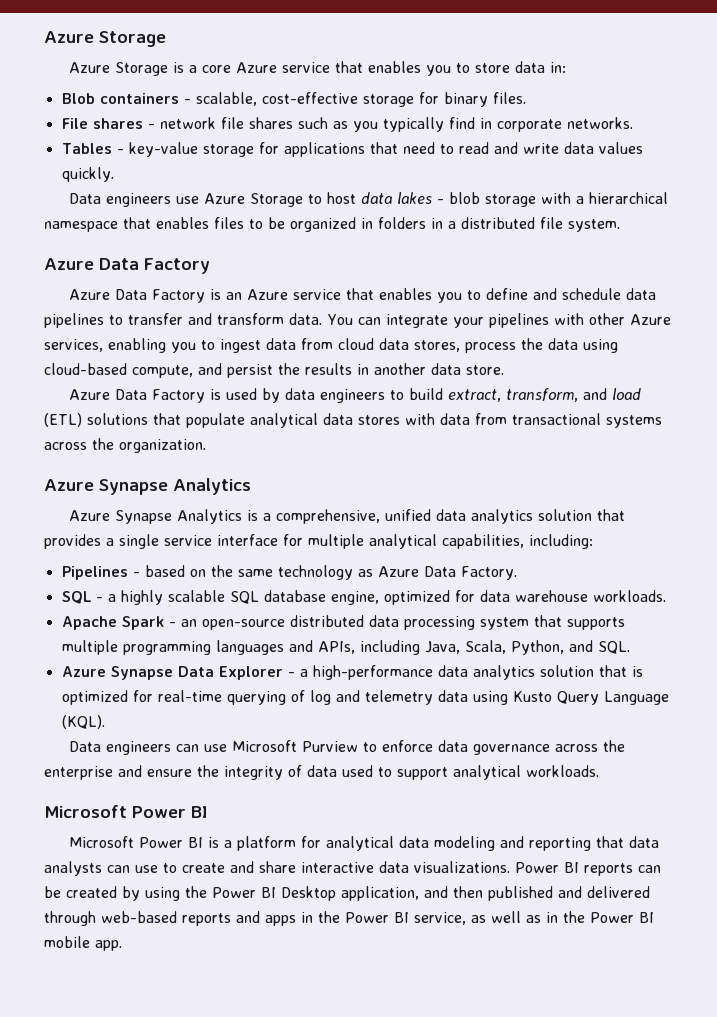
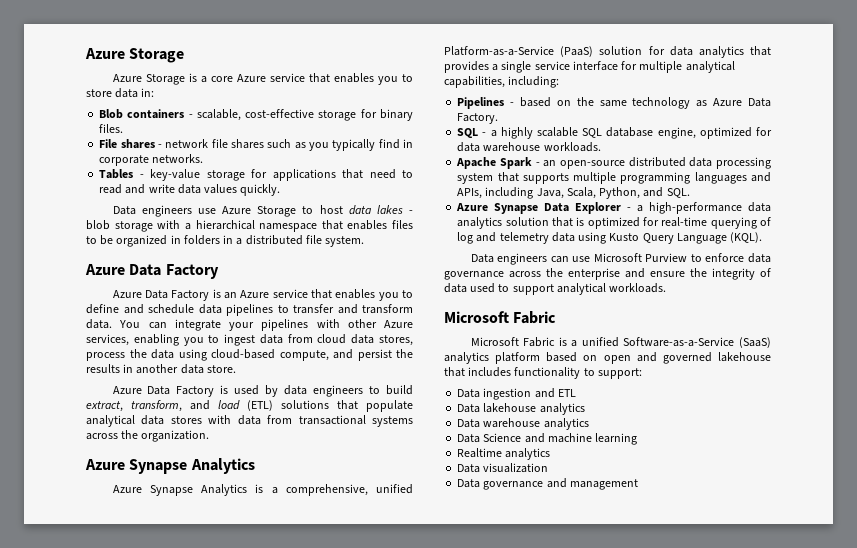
[436,509,593,524] data analytics solution -> [444,46,744,58] Platform-as-a-Service (PaaS) solution for data analytics
[132,806,207,818] [69,836,660,851] [44,861,661,876] [44,886,650,901] [44,911,654,926] [44,936,122,951] Power BI // Microsoft Power BI is a platform for analytical data modeling and reporting that data analysts can use to create and share interactive data visualizations. Power BI reports can be created by using the Power BI Desktop application, and then published and delivered through web-based reports and apps in the Power BI service, as well as in the Power BI mobile app. -> [513,311,557,324] [470,337,771,348] [444,352,771,364] [444,367,642,379] [457,388,576,400] [457,403,585,415] [457,418,589,430] [457,433,638,445] [457,448,551,460] [457,463,549,473] [457,478,638,490] Fabric // Microsoft Fabric is a unified Software-as-a-Service (SaaS) analytics platform based on open and governed lakehouse that includes functionality to support: // Data ingestion and ETL // Data lakehouse analytics // Data warehouse analytics // Data Science and machine learning // Realtime analytics // Data visualization // Data governance and management

